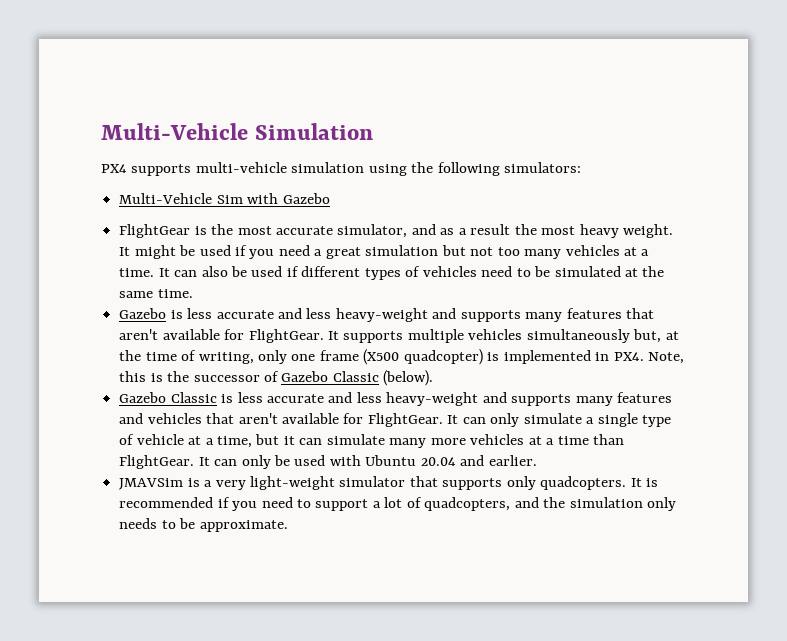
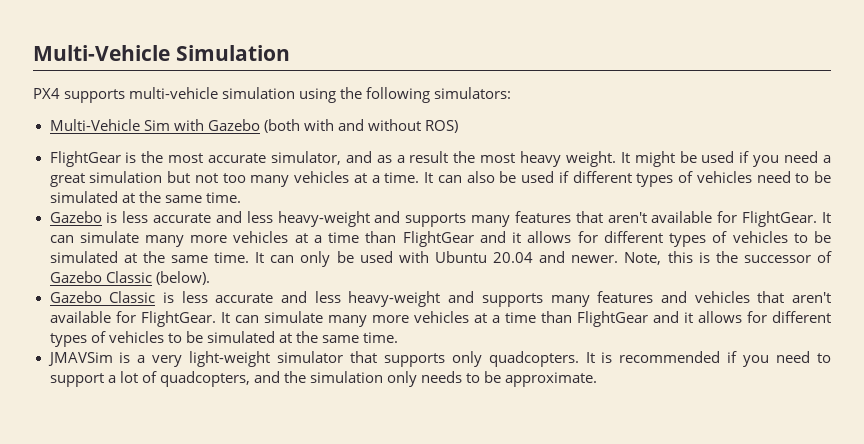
(330, 198) none -> [263,119,458,133] (both with and without ROS)
[343,329,679,343] [119,349,644,365] supports multiple vehicles simultaneously but, at the time of writing, only one frame (X500 quadcopter) is implemented in PX4. -> [49,231,831,247] [49,251,619,267] can simulate many more vehicles at a time than FlightGear and it allows for different types of vehicles to be simulated at the same time. It can only be used with Ubuntu 20.04 and newer.
[490,413,672,427] [119,434,624,448] [119,455,537,469] only simulate a single type of vehicle at a time, but it can simulate many more vehicles at a time than FlightGear. It can only be used with Ubuntu 20.04 and earlier. -> [263,311,832,327] [49,331,398,347] simulate many more vehicles at a time than FlightGear and it allows for different types of vehicles to be simulated at the same time.

